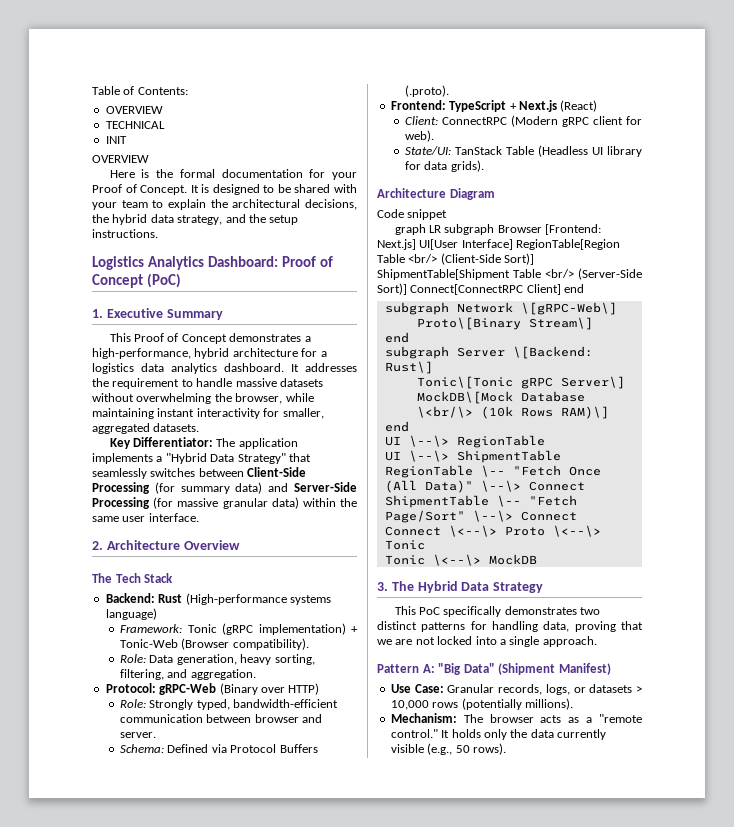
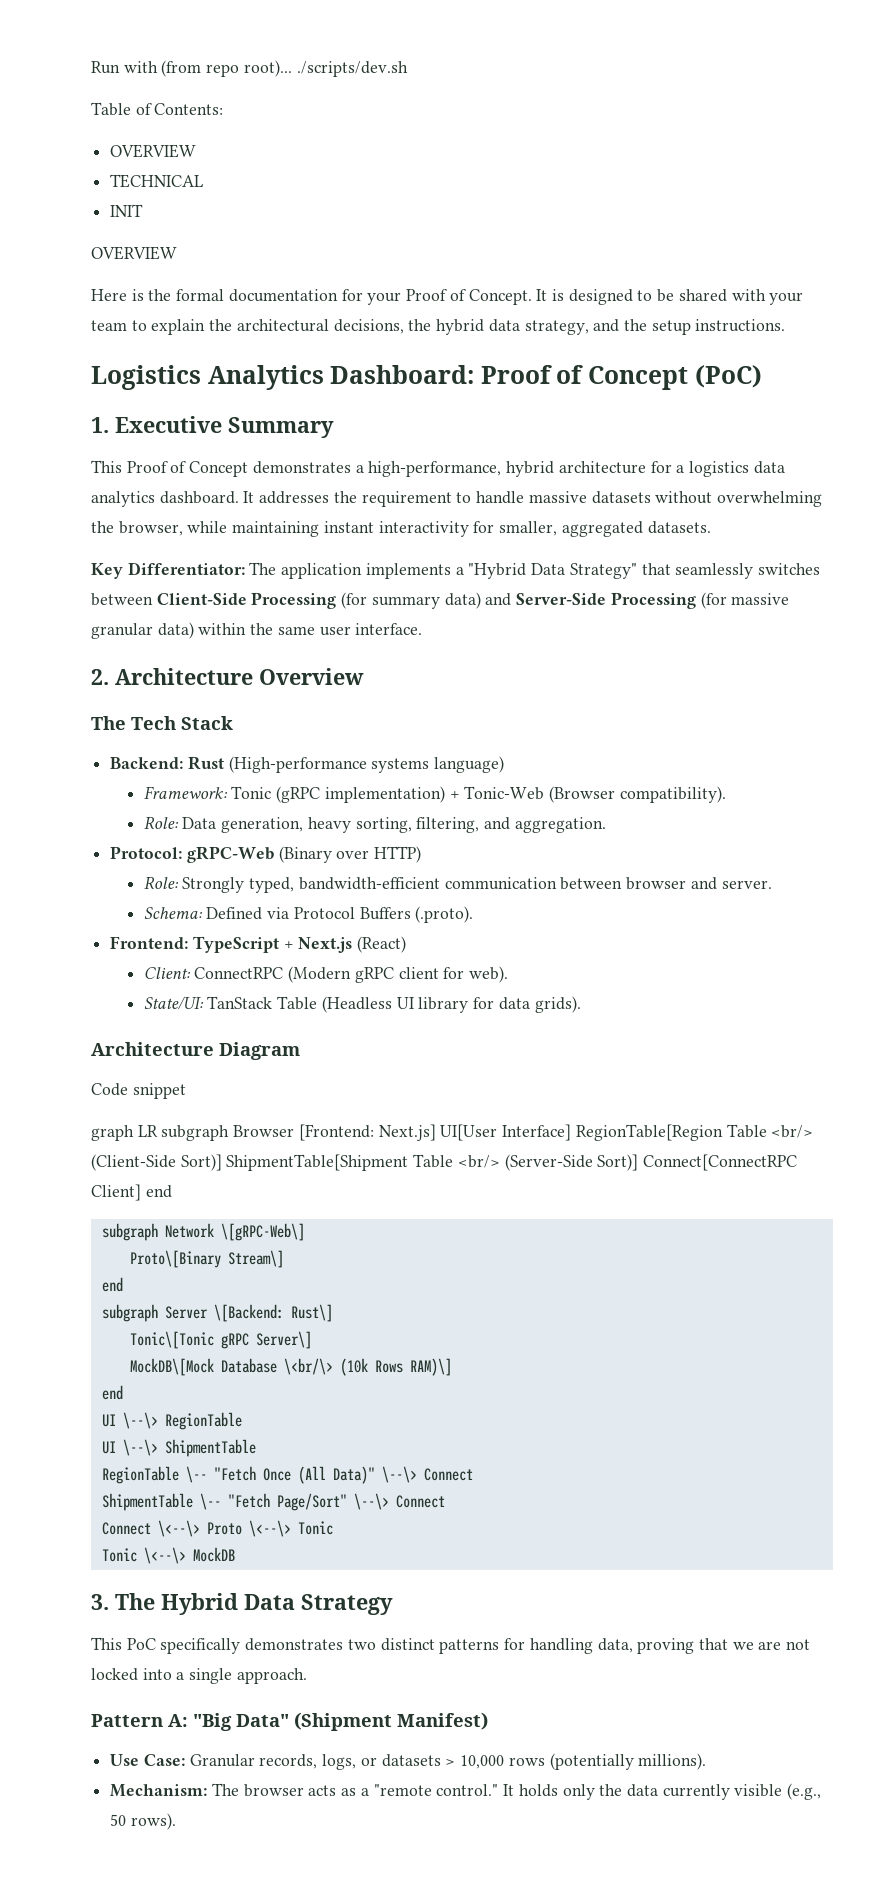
(92, 90) none -> [91,60,408,77] Run with (from repo root)... ./scripts/dev.sh //

